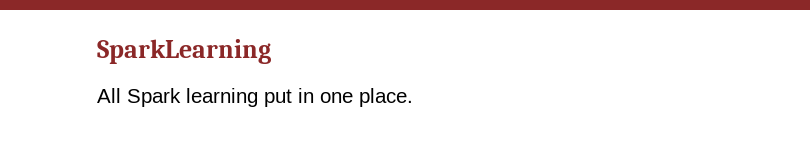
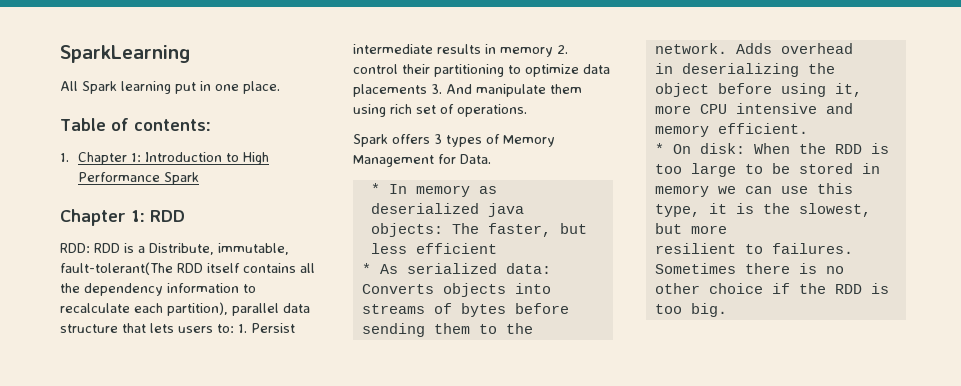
(413, 97) none -> [60,118,211,131] [60,152,270,165] [78,172,200,185] [60,209,185,226] [60,243,289,255] [60,262,315,275] [60,283,256,296] [60,302,310,316] [60,323,295,333] [353,44,568,57] [353,64,610,77] [353,84,582,97] [353,104,527,117] [353,134,555,147] [353,154,491,167] [370,183,497,197] [370,203,524,217] [370,223,587,237] [370,243,497,254] [361,263,551,274] [361,283,551,297] [361,303,569,317] [361,323,533,337] [654,43,853,54] [654,63,835,77] [654,83,862,97] [654,103,853,114] [654,123,808,137] [654,143,889,154] [654,163,880,177] [654,183,853,197] [654,203,871,217] [654,223,727,234] [654,243,853,254] [654,263,844,274] [654,283,889,294] [654,303,727,317] // Table of contents: // 1. Chapter 1: Introduction to High Performance Spark // Chapter 1: RDD // RDD: RDD is a Distribute, immutable, fault-tolerant(The RDD itself contains all the dependency information to recalculate each partition), parallel data structure that lets users to: 1. Persist intermediate results in memory 2. control their partitioning to optimize data placements 3. And manipulate them using rich set of operations. // Spark offers 3 types of Memory Management for Data. // * In memory as deserialized java objects: The faster, but less efficient // * As serialized data: Converts objects into streams of bytes before sending them to the network. Adds overhead // in deserializing the object before using it, more CPU intensive and memory efficient. // * On disk: When the RDD is too large to be stored in memory we can use this type, it is the slowest, but more // resilient to failures. Sometimes there is no other choice if the RDD is too big.

